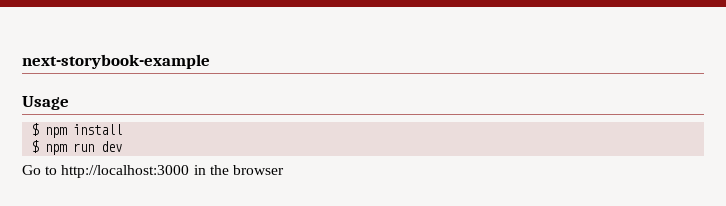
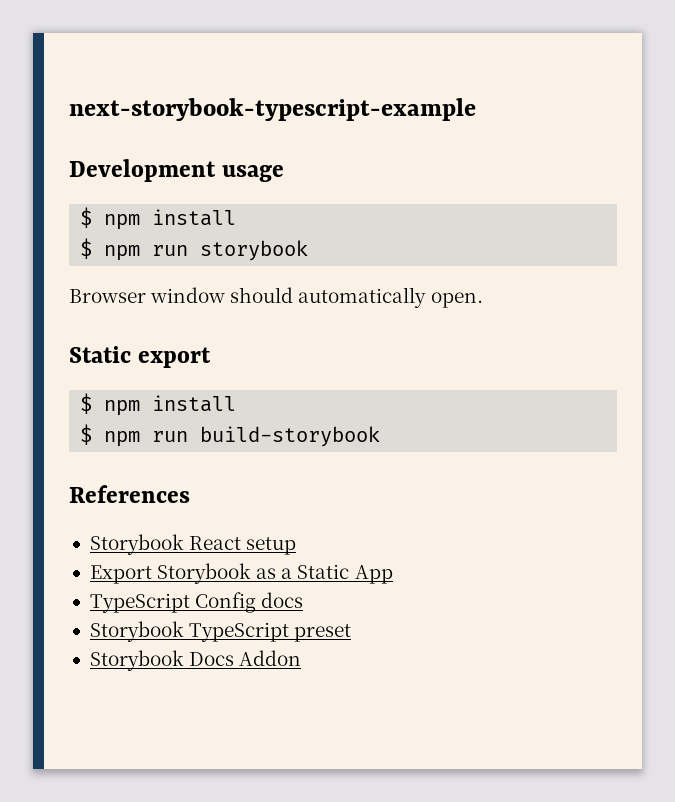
[22,54,210,69] [22,96,69,110] [31,123,123,138] [31,140,123,155] [22,165,284,178] next-storybook-example // Usage // $ npm install // $ npm run dev // Go to http://localhost:3000 in the browser -> [69,98,476,121] [69,159,285,182] [80,207,237,230] [80,238,309,261] [69,287,483,308] [69,346,212,368] [80,393,237,416] [80,424,381,447] [69,485,190,503] [89,534,297,555] [89,563,393,584] [89,592,304,613] [89,621,352,642] [89,650,302,671] next-storybook-typescript-example // Development usage // $ npm install // $ npm run storybook // Browser window should automatically open. // Static export // $ npm install // $ npm run build-storybook // References // Storybook React setup // Export Storybook as a Static App // TypeScript Config docs // Storybook TypeScript preset // Storybook Docs Addon

